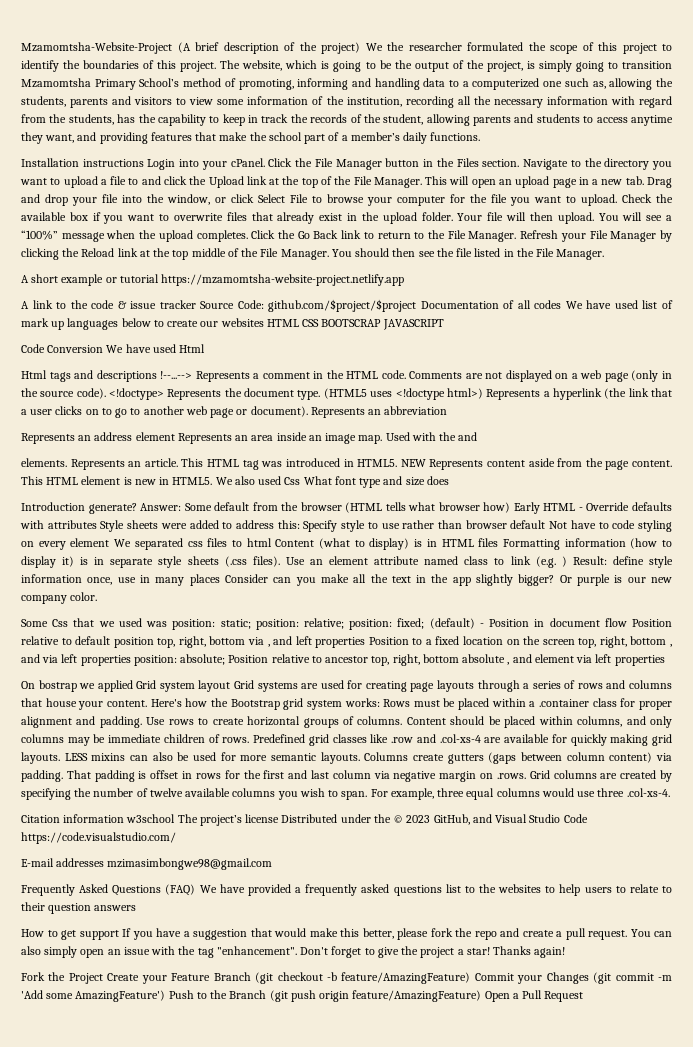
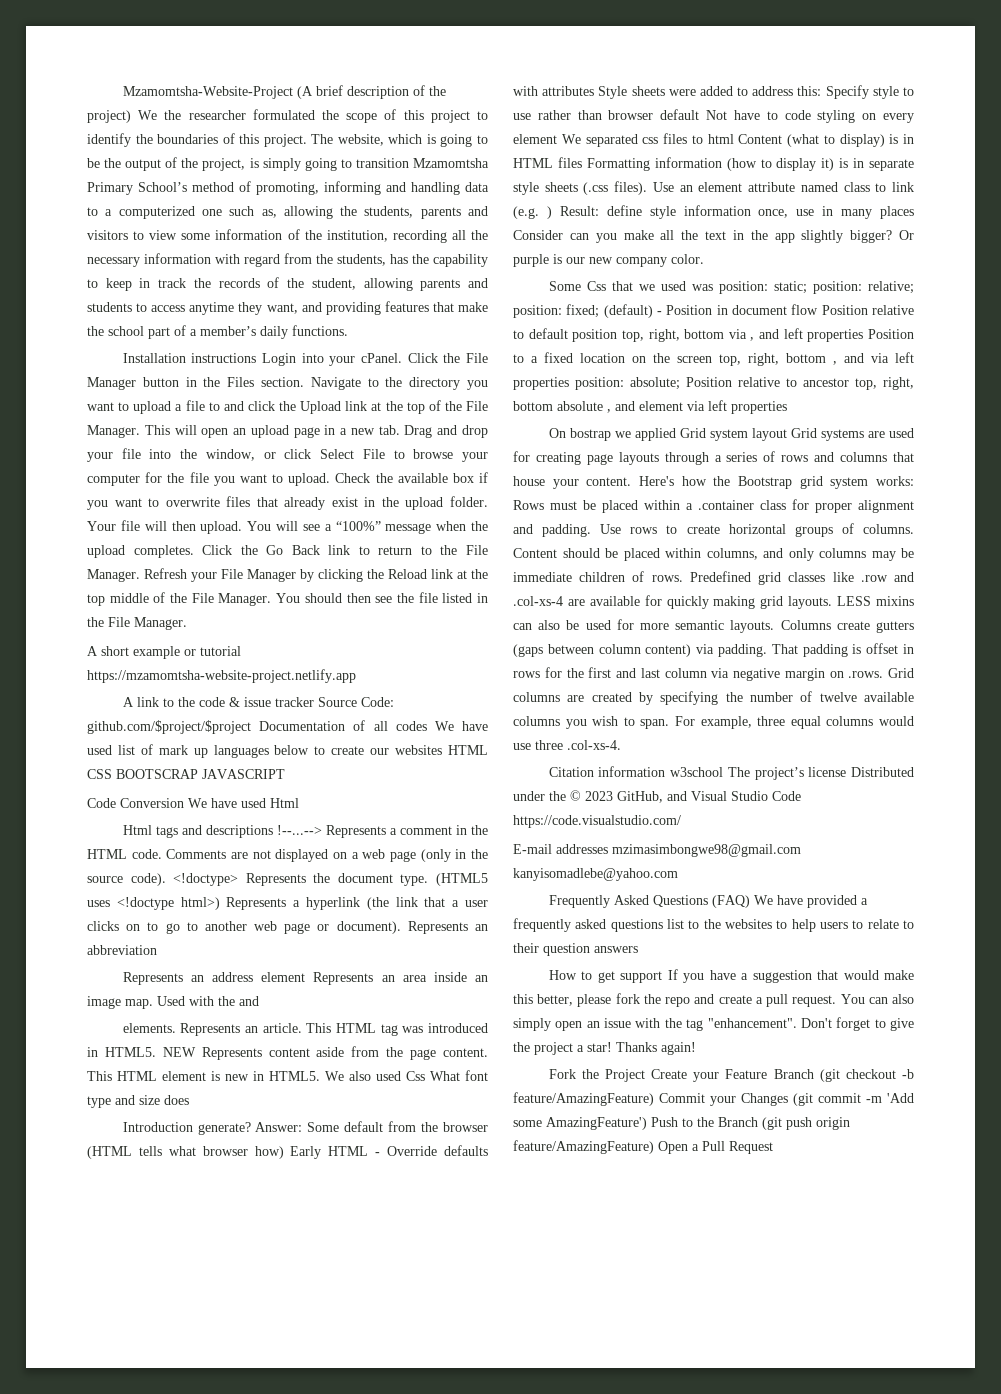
(273, 864) none -> [513,868,678,881] kanyisomadlebe@yahoo.com

